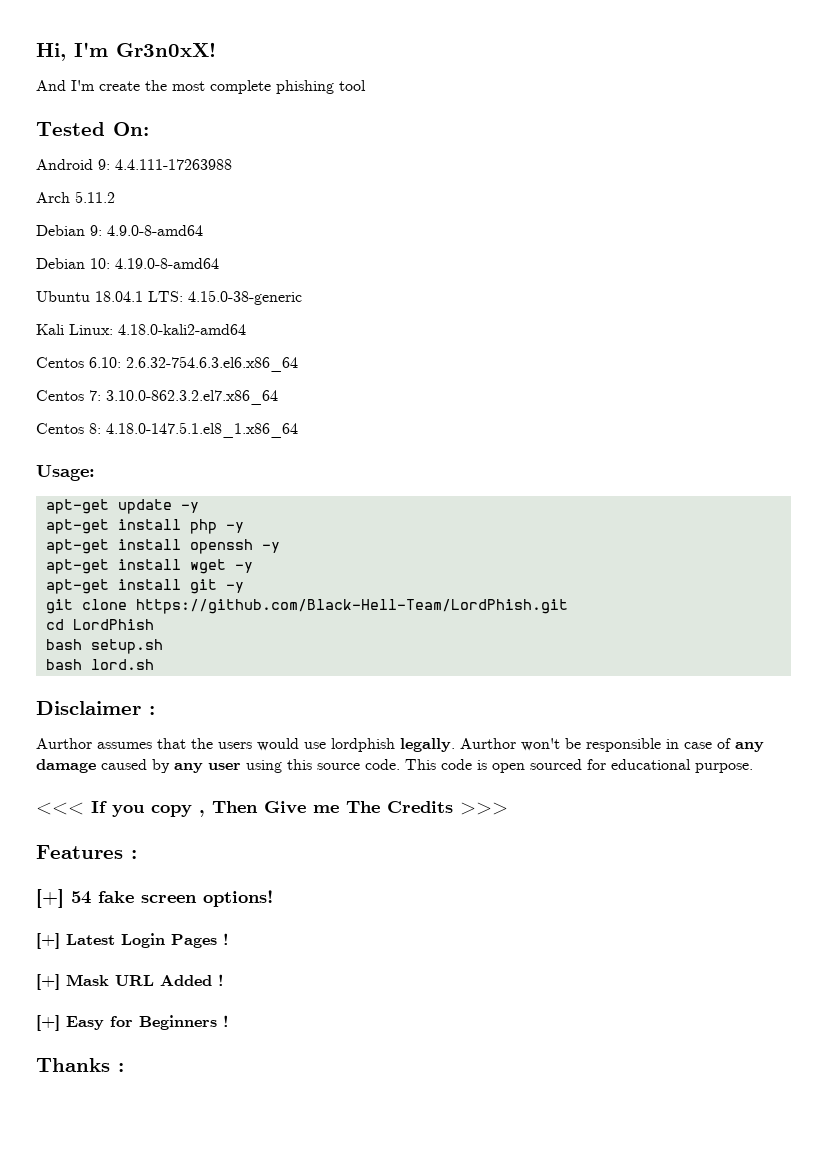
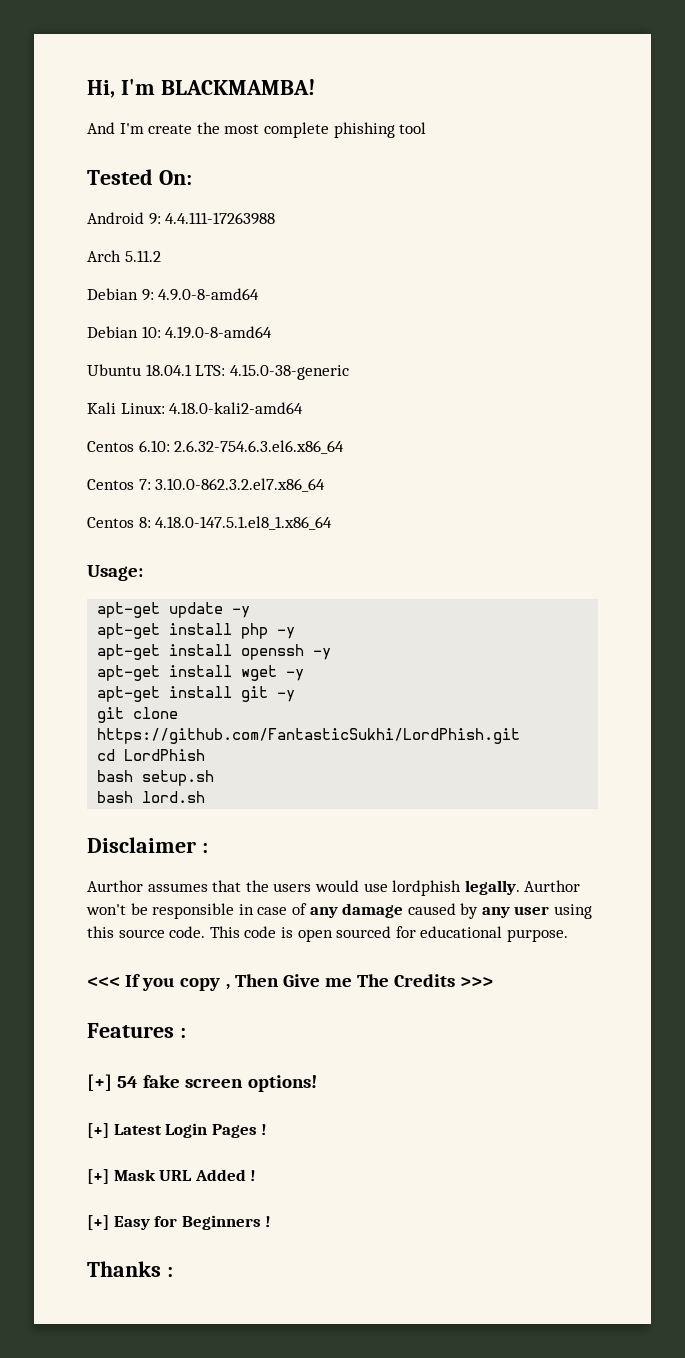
[116,42,216,57] Gr3n0xX! -> [160,79,315,95] BLACKMAMBA!
[135,599,568,614] https://github.com/Black-Hell-Team/LordPhish.git -> [97,728,521,744] https://github.com/FantasticSukhi/LordPhish.git

